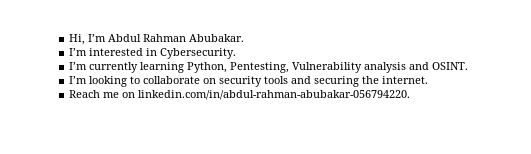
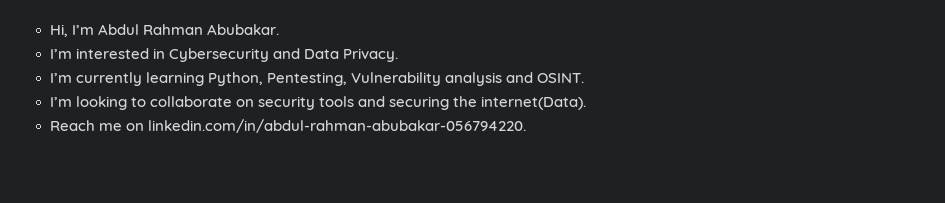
[160,48,237,59] Cybersecurity. -> [168,48,398,62] Cybersecurity and Data Privacy.
[382,76,429,84] internet. -> [481,96,586,110] internet(Data).

